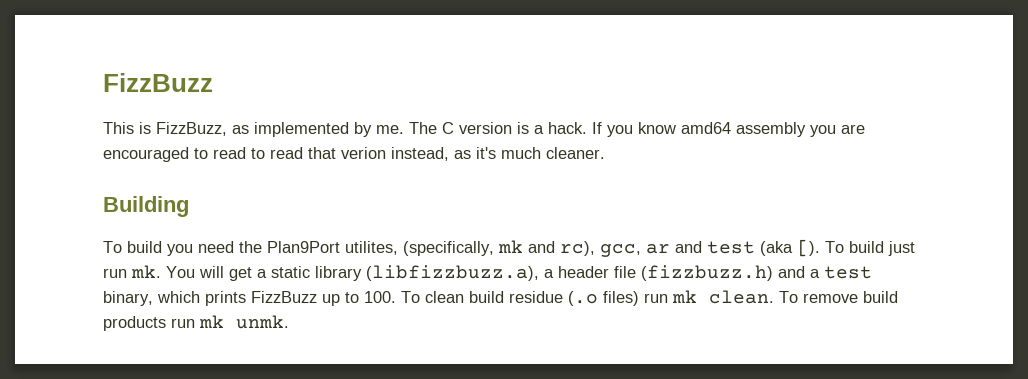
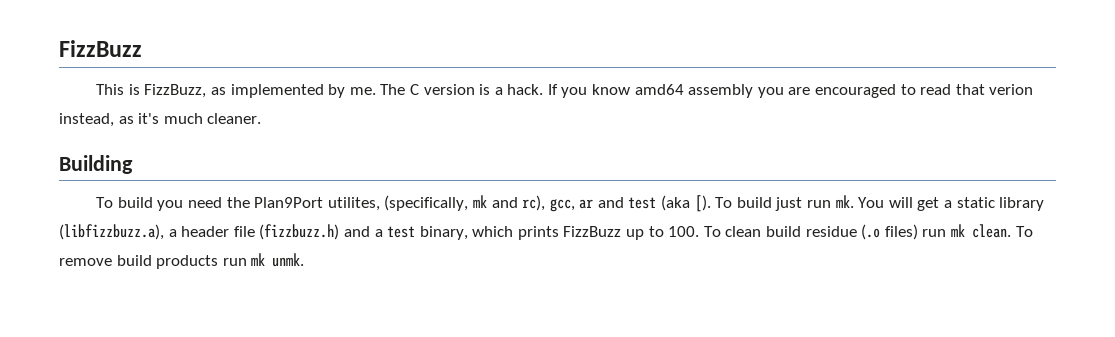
[251,147,303,159] to read -> (952, 89) none

